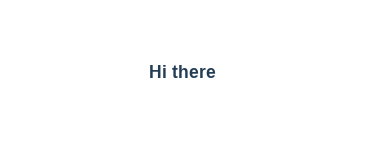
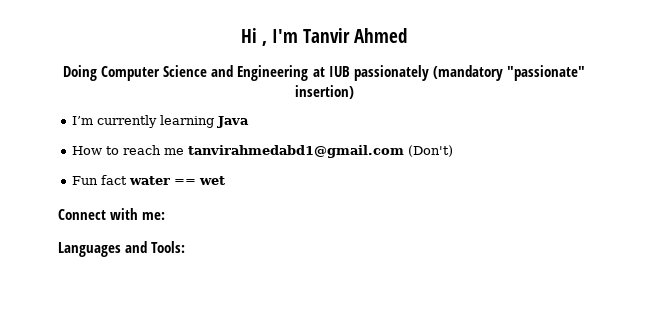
[172,65,216,78] there -> [261,28,408,46] [63,65,585,81] [294,85,354,99] [72,115,250,128] [72,145,454,158] [72,175,226,185] [58,208,166,220] [58,241,186,257] , I'm Tanvir Ahmed // Doing Computer Science and Engineering at IUB passionately (mandatory "passionate" insertion) // I’m currently learning Java // How to reach me tanvirahmedabd1@gmail.com (Don't) // Fun fact water == wet // Connect with me: // Languages and Tools:

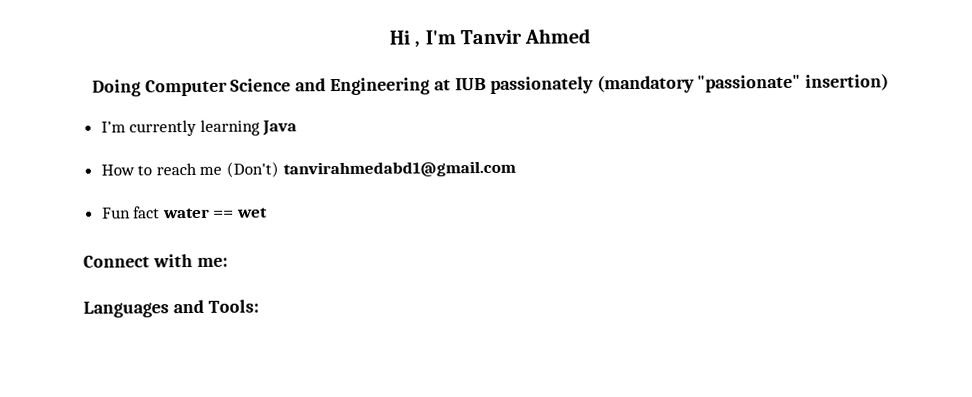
(185, 151) none -> [226,161,280,178] (Don't)
[408,145,454,157] (Don't) -> (516, 169) none

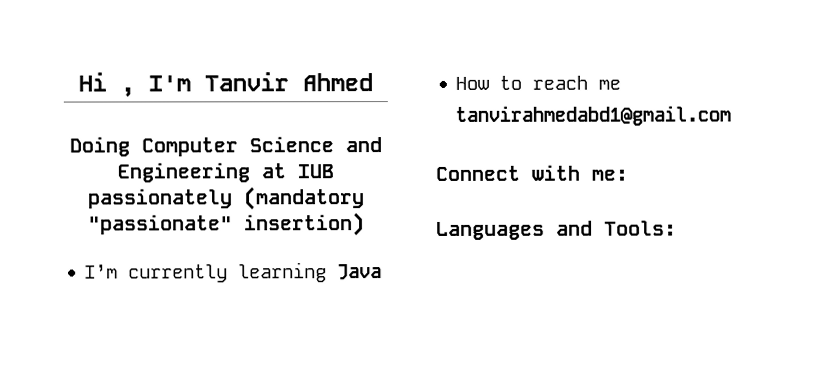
[226,161,280,178] (Don't) -> (622, 84) none
[101,206,269,219] // Fun fact water == wet -> (732, 115) none

